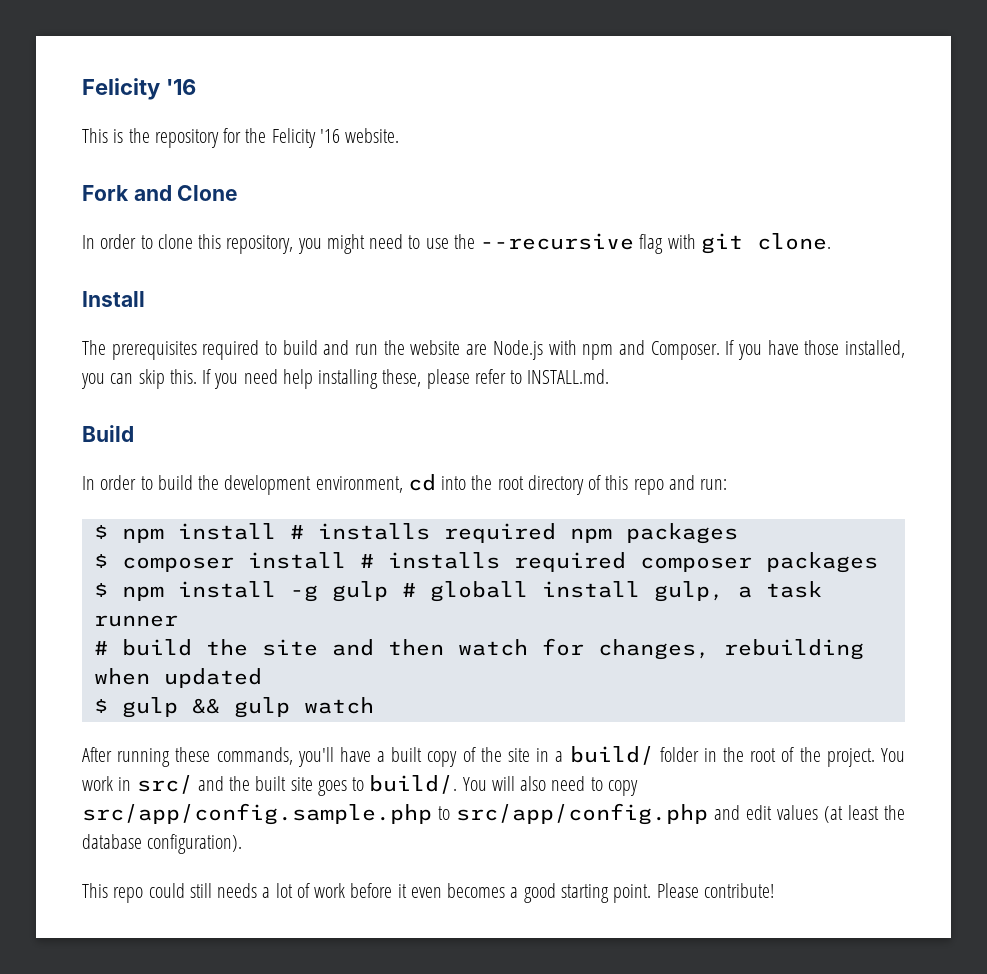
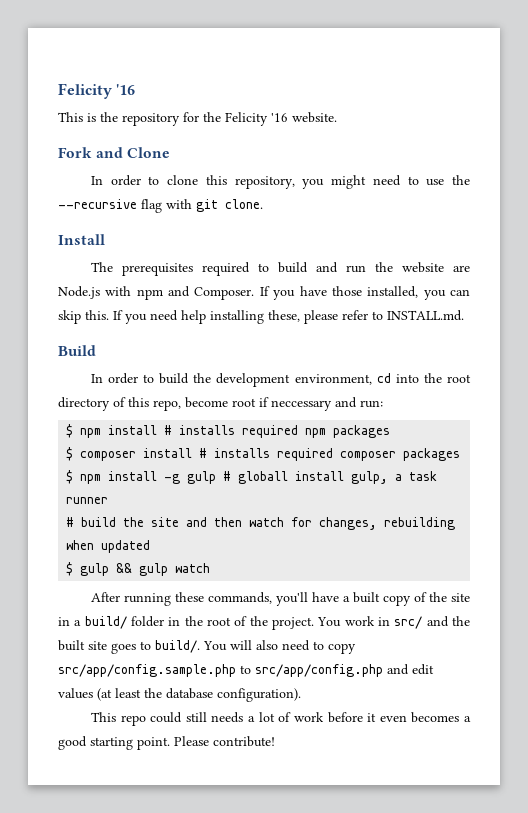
[633,479,664,495] repo -> [153,397,332,411] repo, become root if neccessary

